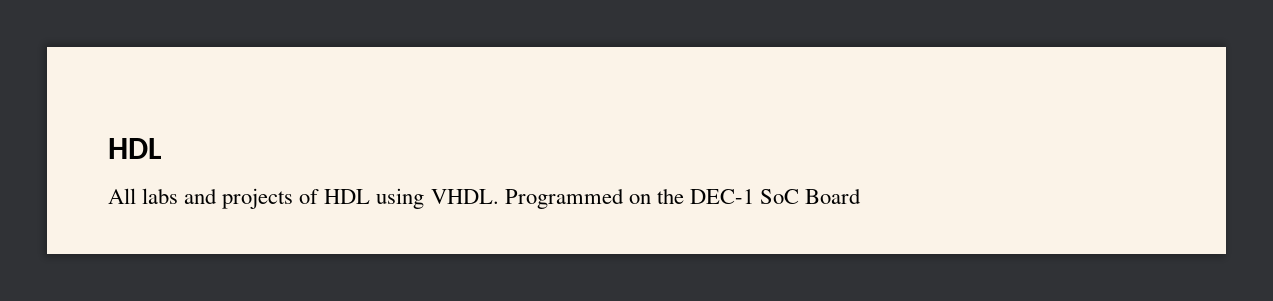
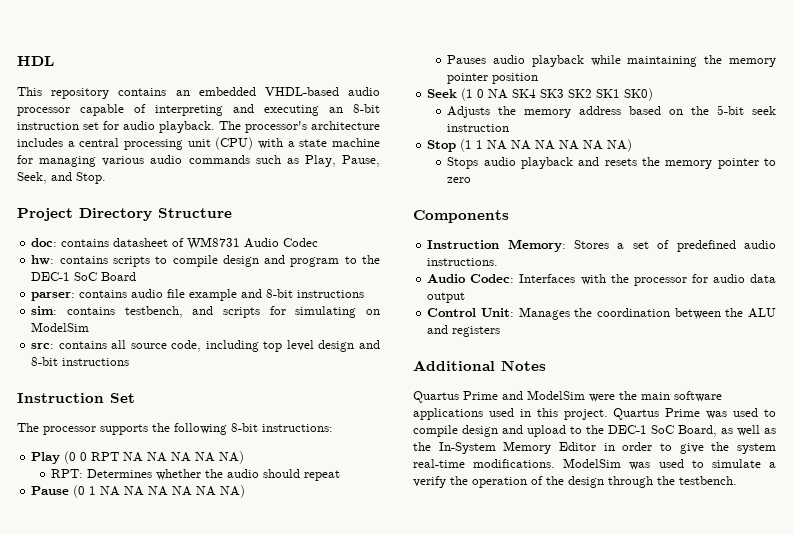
[108,188,861,209] All labs and projects of HDL using VHDL. Programmed on the DEC-1 SoC Board -> [17,87,380,99] [17,104,380,116] [17,121,380,133] [17,137,381,150] [17,155,380,167] [17,172,106,184] [17,208,232,221] [31,237,319,250] [31,255,381,267] [31,272,137,281] [31,289,365,301] [31,306,380,318] [31,322,90,332] [31,340,380,352] [31,357,130,366] [17,393,135,403] [17,423,333,435] [31,451,245,464] [51,469,341,481] [31,485,246,498] [447,55,776,67] [447,73,539,84] [427,88,654,101] [447,105,776,118] [447,124,510,132] [427,139,633,152] [447,157,776,169] [447,177,472,183] [413,210,509,223] [427,239,776,252] [427,258,499,266] [427,274,776,286] [427,292,466,303] [427,307,776,320] [427,325,501,337] [413,360,546,371] [413,390,722,403] [413,408,776,420] [413,425,776,437] [413,441,776,454] [413,458,776,470] [413,476,737,488] This repository contains an embedded VHDL-based audio processor capable of interpreting and executing an 8-bit instruction set for audio playback. The processor's architecture includes a central processing unit (CPU) with a state machine for managing various audio commands such as Play, Pause, Seek, and Stop. // Project Directory Structure // doc: contains datasheet of WM8731 Audio Codec // hw: contains scripts to compile design and program to the DEC-1 SoC Board // parser: contains audio file example and 8-bit instructions // sim: contains testbench, and scripts for simulating on ModelSim // src: contains all source code, including top level design and 8-bit instructions // Instruction Set // The processor supports the following 8-bit instructions: // Play (0 0 RPT NA NA NA NA NA) // RPT: Determines whether the audio should repeat // Pause (0 1 NA NA NA NA NA NA) // Pauses audio playback while maintaining the memory pointer position // Seek (1 0 NA SK4 SK3 SK2 SK1 SK0) // Adjusts the memory address based on the 5-bit seek instruction // Stop (1 1 NA NA NA NA NA NA) // Stops audio playback and resets the memory pointer to zero // Components // Instruction Memory: Stores a set of predefined audio instructions. // Audio Codec: Interfaces with the processor for audio data output // Control Unit: Manages the coordination between the ALU and registers // Additional Notes // Quartus Prime and ModelSim were the main software applications used in this project. Quartus Prime was used to compile design and upload to the DEC-1 SoC Board, as well as the In-System Memory Editor in order to give the system real-time modifications. ModelSim was used to simulate a verify the operation of the design through the testbench.

